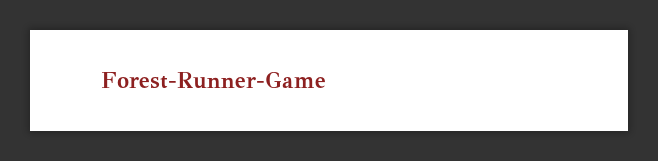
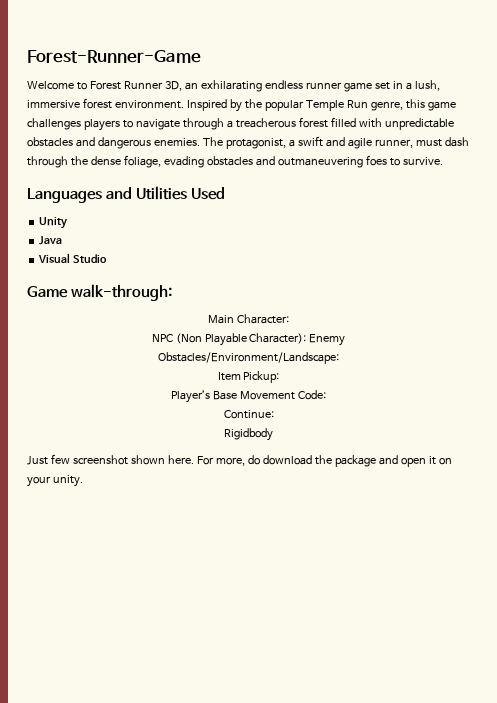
(326, 80) none -> [27,80,440,92] [27,98,456,112] [27,117,454,131] [27,136,469,149] [27,155,443,168] [27,186,226,203] [39,217,68,229] [39,236,63,245] [38,253,108,263] [27,284,173,301] [208,314,289,324] [151,333,346,346] [158,352,339,364] [217,371,280,383] [171,390,326,403] [223,410,274,419] [224,428,273,441] [27,454,452,467] [27,475,83,487] // Welcome to Forest Runner 3D, an exhilarating endless runner game set in a lush, immersive forest environment. Inspired by the popular Temple Run genre, this game challenges players to navigate through a treacherous forest filled with unpredictable obstacles and dangerous enemies. The protagonist, a swift and agile runner, must dash through the dense foliage, evading obstacles and outmaneuvering foes to survive. // Languages and Utilities Used // Unity // Java // Visual Studio // Game walk-through: // Main Character: // NPC (Non Playable Character): Enemy // Obstacles/Environment/Landscape: // Item Pickup: // Player’s Base Movement Code: // Continue: // Rigidbody // Just few screenshot shown here. For more, do download the package and open it on your unity.

